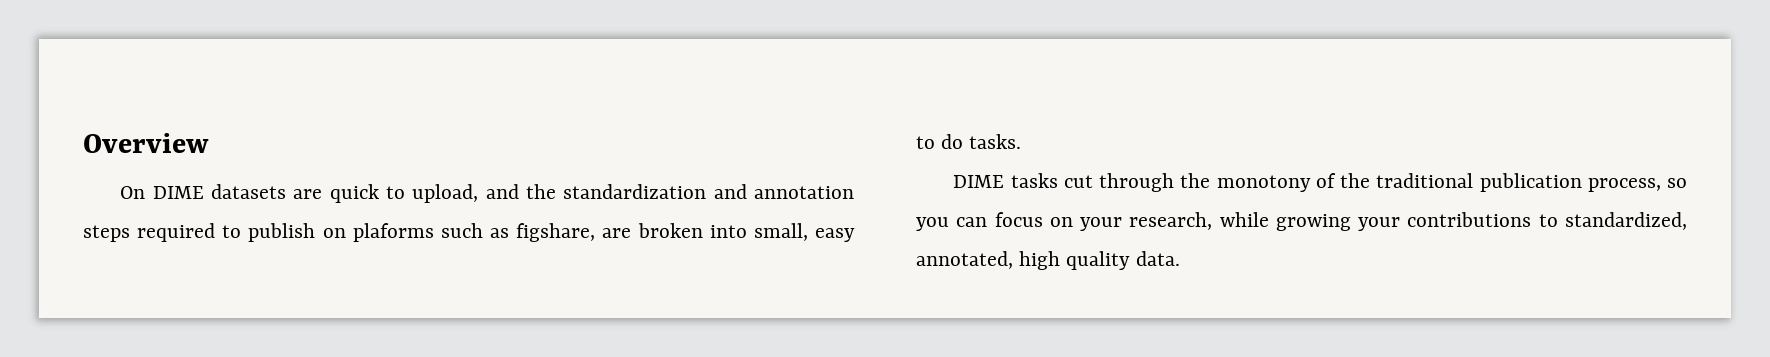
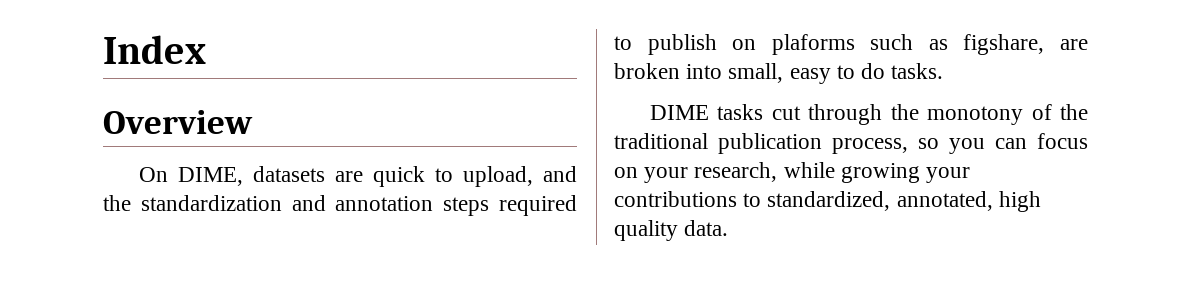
(83, 143) none -> [103,35,206,64] Index //
[152,186,204,199] DIME -> [177,167,243,186] DIME,

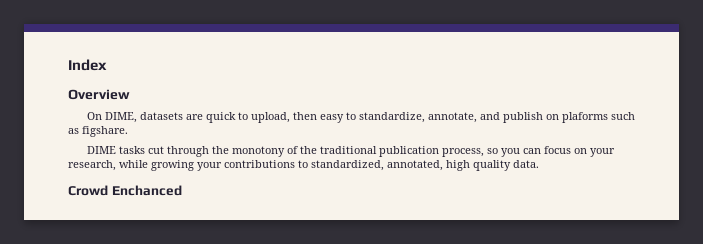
[543,166,577,182] [103,195,577,216] [614,36,632,50] and the standardization and annotation steps required to -> [292,112,500,123] then easy to standardize, annotate, and
[963,34,1088,55] [614,63,944,84] figshare, are broken into small, easy to do tasks. -> [82,126,128,137] figshare.
(729, 228) none -> [68,185,182,196] // Crowd Enchanced

